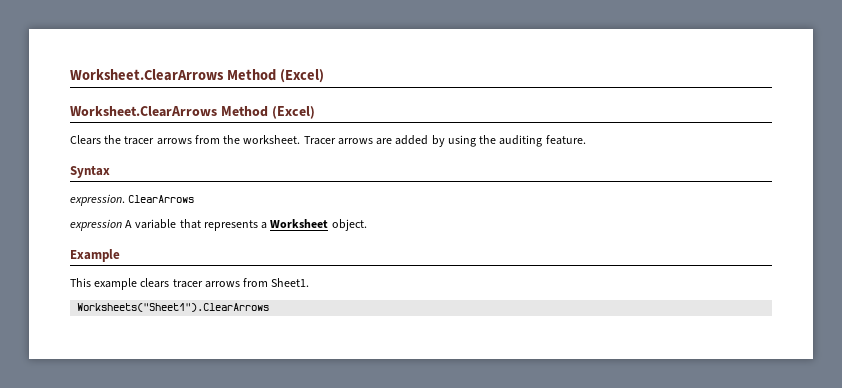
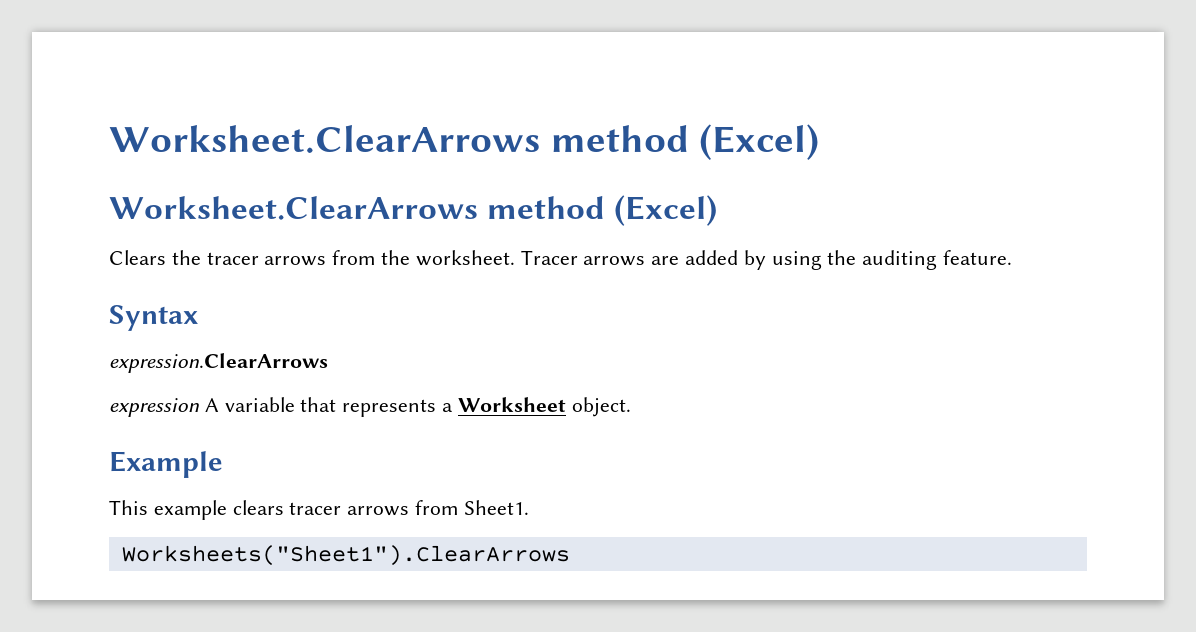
[70,69,276,81] Worksheet.ClearArrows Method -> [109,125,689,153] Worksheet.ClearArrows method
[220,106,268,117] Method -> [487,196,606,219] method
[70,194,195,206] expression. ClearArrows -> [109,353,328,373] expression.ClearArrows

